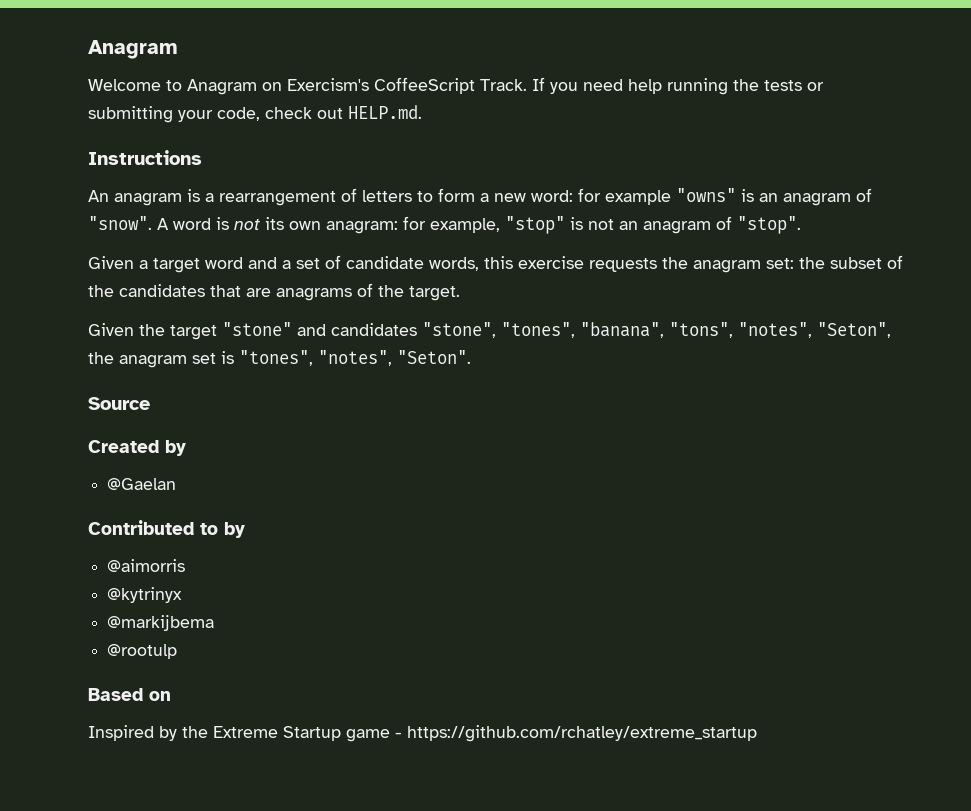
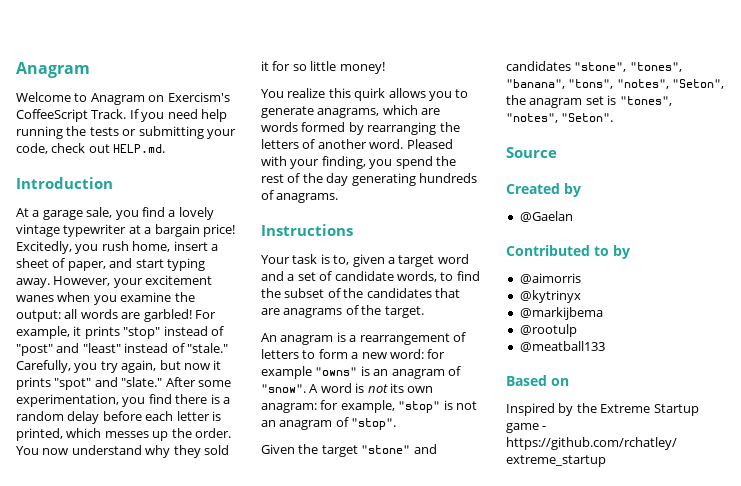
[88,150,202,165] Instructions -> [16,177,113,189] [16,207,214,220] [16,224,235,237] [16,241,218,254] [16,258,205,271] [16,275,213,288] [16,292,195,305] [16,309,216,322] [16,326,224,339] [16,343,228,356] [16,360,222,373] [16,377,231,390] [16,394,230,407] [16,411,221,424] [16,428,231,441] [16,445,229,458] [261,61,385,74] [261,88,469,101] [261,105,441,118] [261,122,460,135] [261,139,453,149] [261,156,456,169] [261,173,477,186] [261,190,339,203] [261,224,353,236] [261,254,469,267] [261,271,480,282] [261,288,460,298] [261,305,424,318] Introduction // At a garage sale, you find a lovely vintage typewriter at a bargain price! Excitedly, you rush home, insert a sheet of paper, and start typing away. However, your excitement wanes when you examine the output: all words are garbled! For example, it prints "stop" instead of "post" and "least" instead of "stale." Carefully, you try again, but now it prints "spot" and "slate." After some experimentation, you find there is a random delay before each letter is printed, which messes up the order. You now understand why they sold it for so little money! // You realize this quirk allows you to generate anagrams, which are words formed by rearranging the letters of another word. Pleased with your finding, you spend the rest of the day generating hundreds of anagrams. // Instructions // Your task is to, given a target word and a set of candidate words, to find the subset of the candidates that are anagrams of the target.
[88,255,903,273] [88,283,460,301] // Given a target word and a set of candidate words, this exercise requests the anagram set: the subset of the candidates that are anagrams of the target. -> (397, 424) none
(178, 651) none -> [519,341,605,352] // @meatball133

